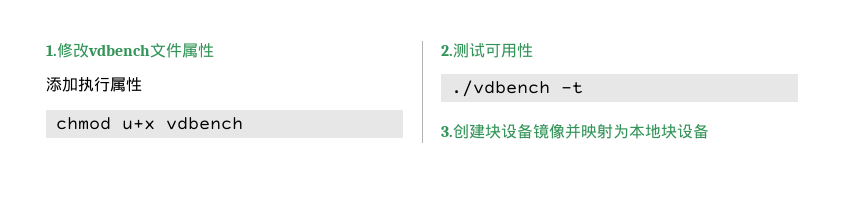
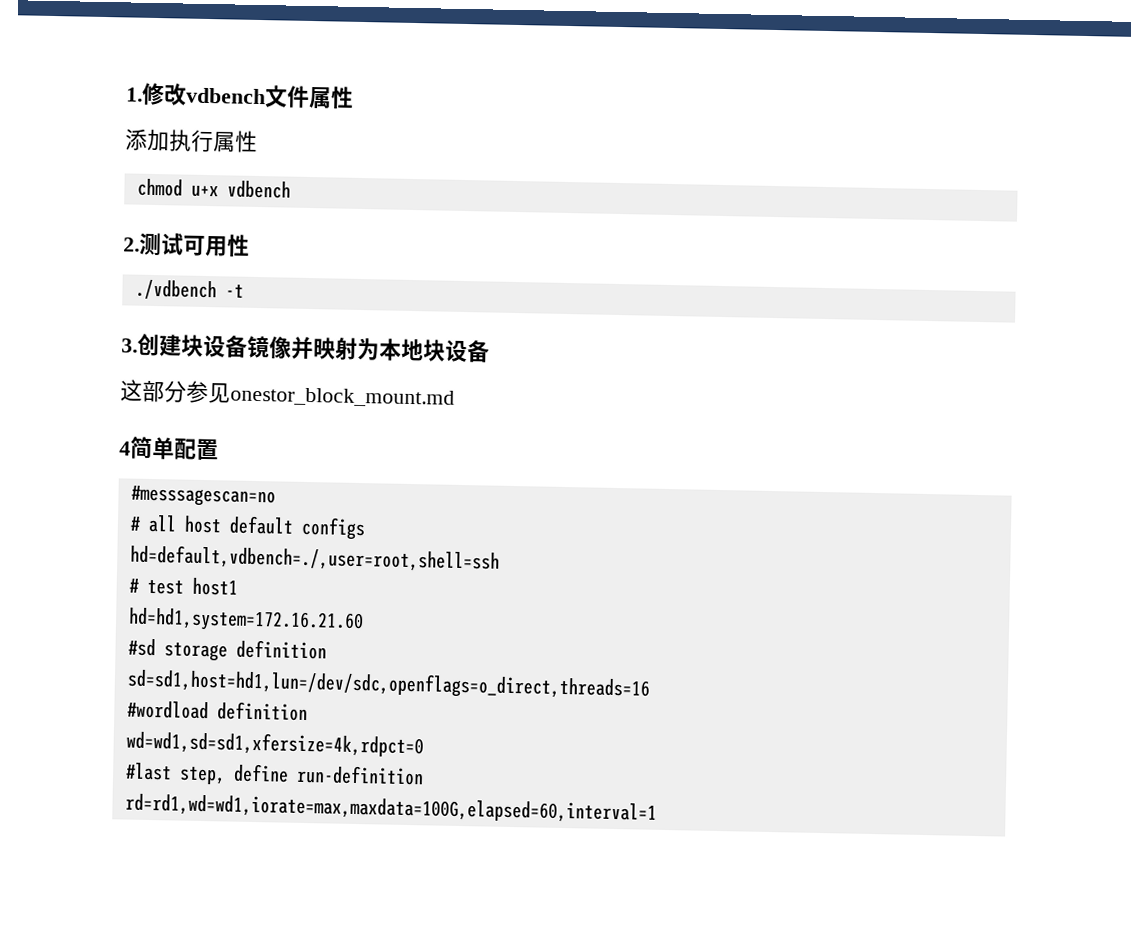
(709, 131) none -> [120,379,455,408] [119,436,219,461] [130,485,276,508] [129,514,366,541] [129,544,500,573] [128,577,238,596] [127,607,364,634] [127,638,327,662] [126,668,651,701] [126,700,308,722] [125,730,424,758] [124,762,424,786] [124,793,657,824] // 这部分参见onestor_block_mount.md // 4简单配置 // #messsagescan=no // # all host default configs // hd=default,vdbench=./,user=root,shell=ssh // # test host1 // hd=hd1,system=172.16.21.60 // #sd storage definition // sd=sd1,host=hd1,lun=/dev/sdc,openflags=o_direct,threads=16 // #wordload definition // wd=wd1,sd=sd1,xfersize=4k,rdpct=0 // #last step, define run-definition // rd=rd1,wd=wd1,iorate=max,maxdata=100G,elapsed=60,interval=1

